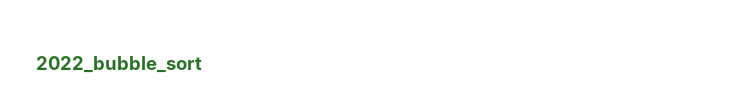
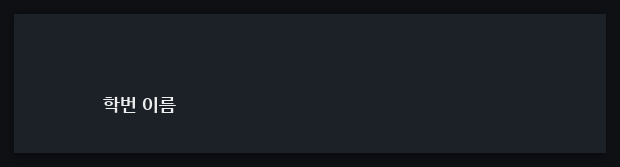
[36,56,202,73] 2022_bubble_sort -> [103,96,177,113] 학번 이름

